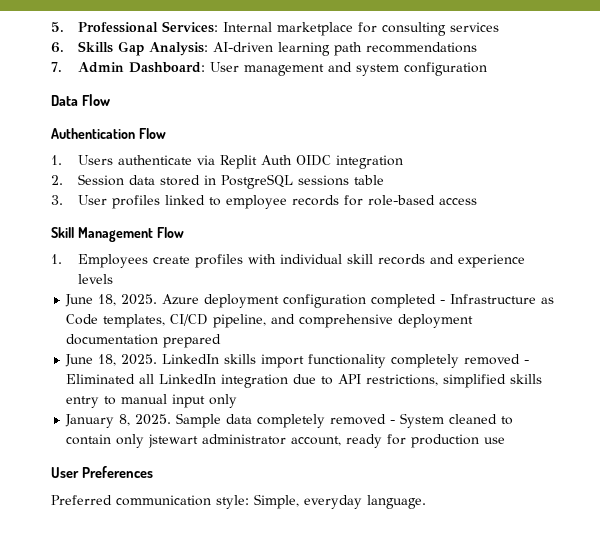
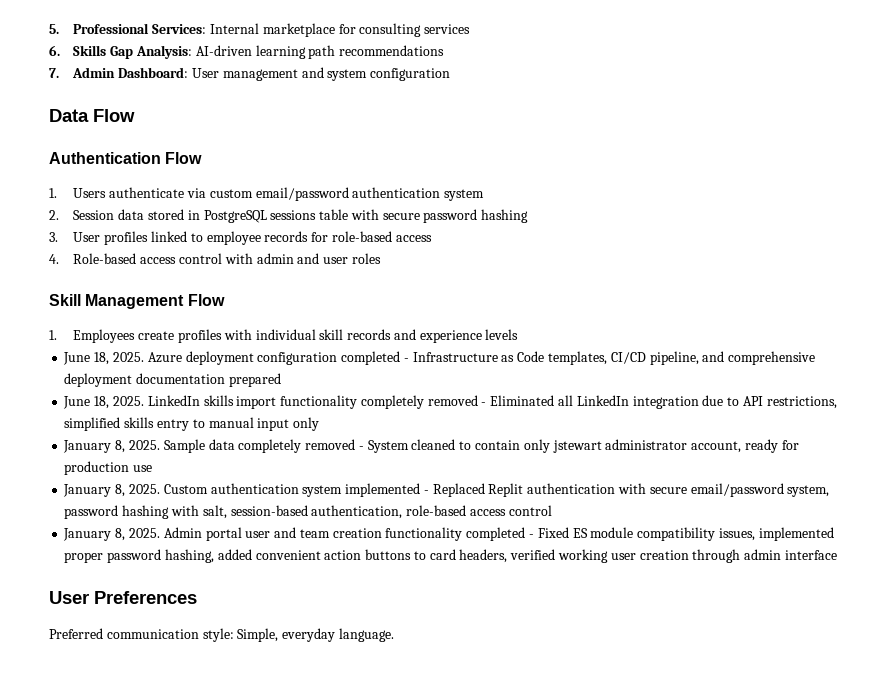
[220,155,404,169] Replit Auth OIDC integration -> [209,187,485,201] custom email/password authentication system
(385, 180) none -> [350,209,529,223] with secure password hashing
(478, 201) none -> [49,253,381,264] // 4. Role-based access control with admin and user roles
(506, 440) none -> [63,483,830,497] [64,505,552,519] [63,527,834,541] [64,549,837,563] // January 8, 2025. Custom authentication system implemented - Replaced Replit authentication with secure email/password system, password hashing with salt, session-based authentication, role-based access control // January 8, 2025. Admin portal user and team creation functionality completed - Fixed ES module compatibility issues, implemented proper password hashing, added convenient action buttons to card headers, verified working user creation through admin interface

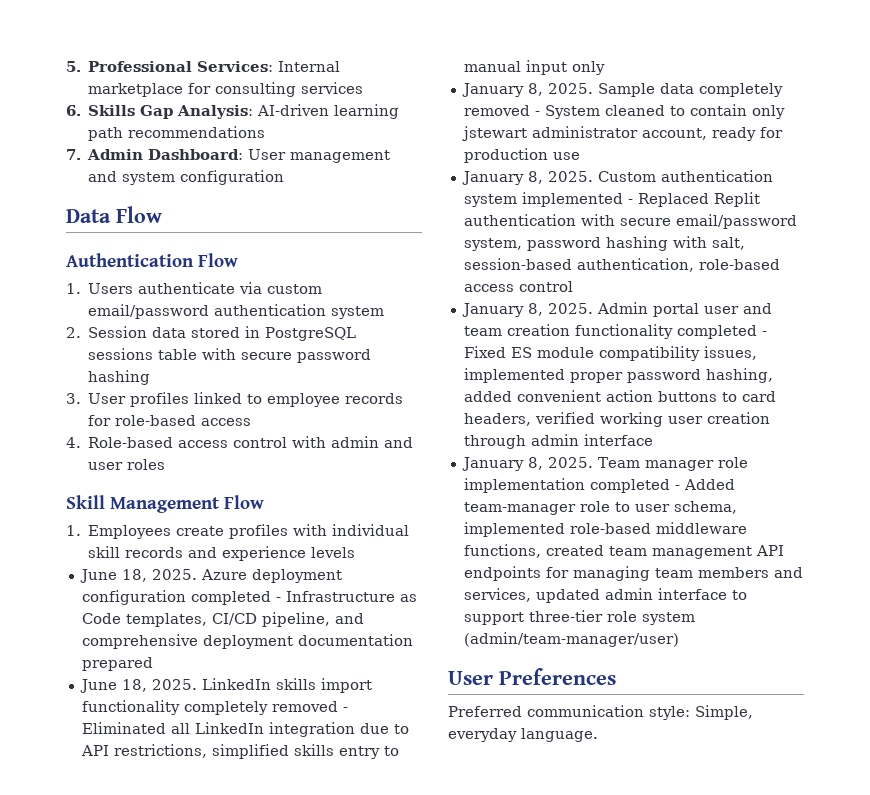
(837, 555) none -> [461,457,748,471] [463,478,735,493] [463,501,737,515] [463,522,747,537] [463,544,784,559] [463,566,803,581] [463,588,747,603] [463,610,695,625] [463,632,679,647] // January 8, 2025. Team manager role implementation completed - Added team-manager role to user schema, implemented role-based middleware functions, created team management API endpoints for managing team members and services, updated admin interface to support three-tier role system (admin/team-manager/user)

